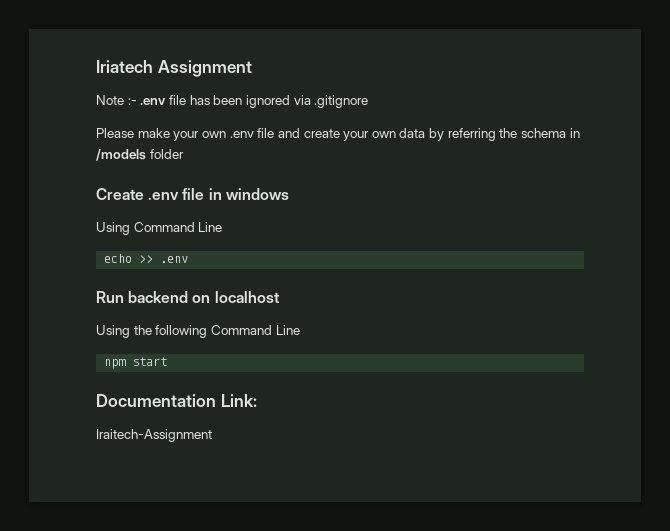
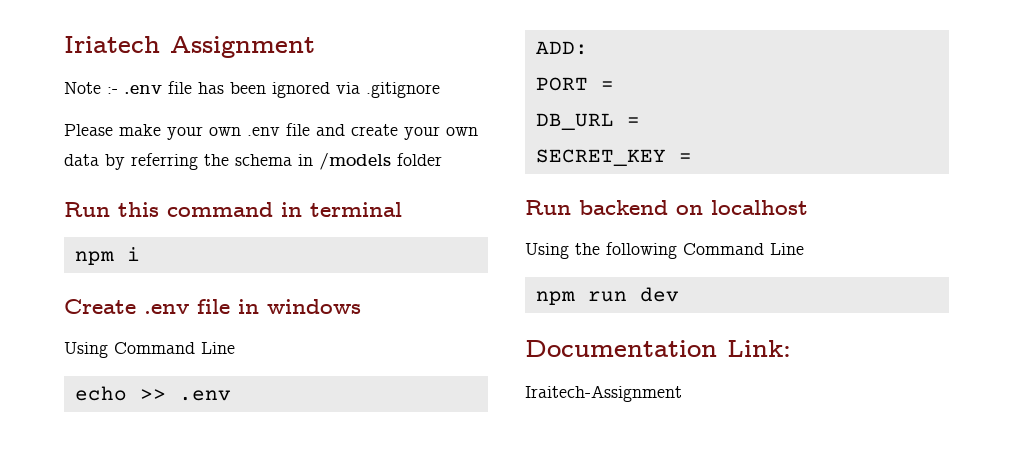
(184, 154) none -> [64,202,402,217] [74,247,140,265] // Run this command in terminal // npm i
(189, 259) none -> [535,41,588,55] [535,77,614,91] [535,113,640,130] [535,149,692,166] // ADD: // PORT = // DB_URL = // SECRET_KEY =
[132,357,168,366] start -> [587,287,679,302] run dev

